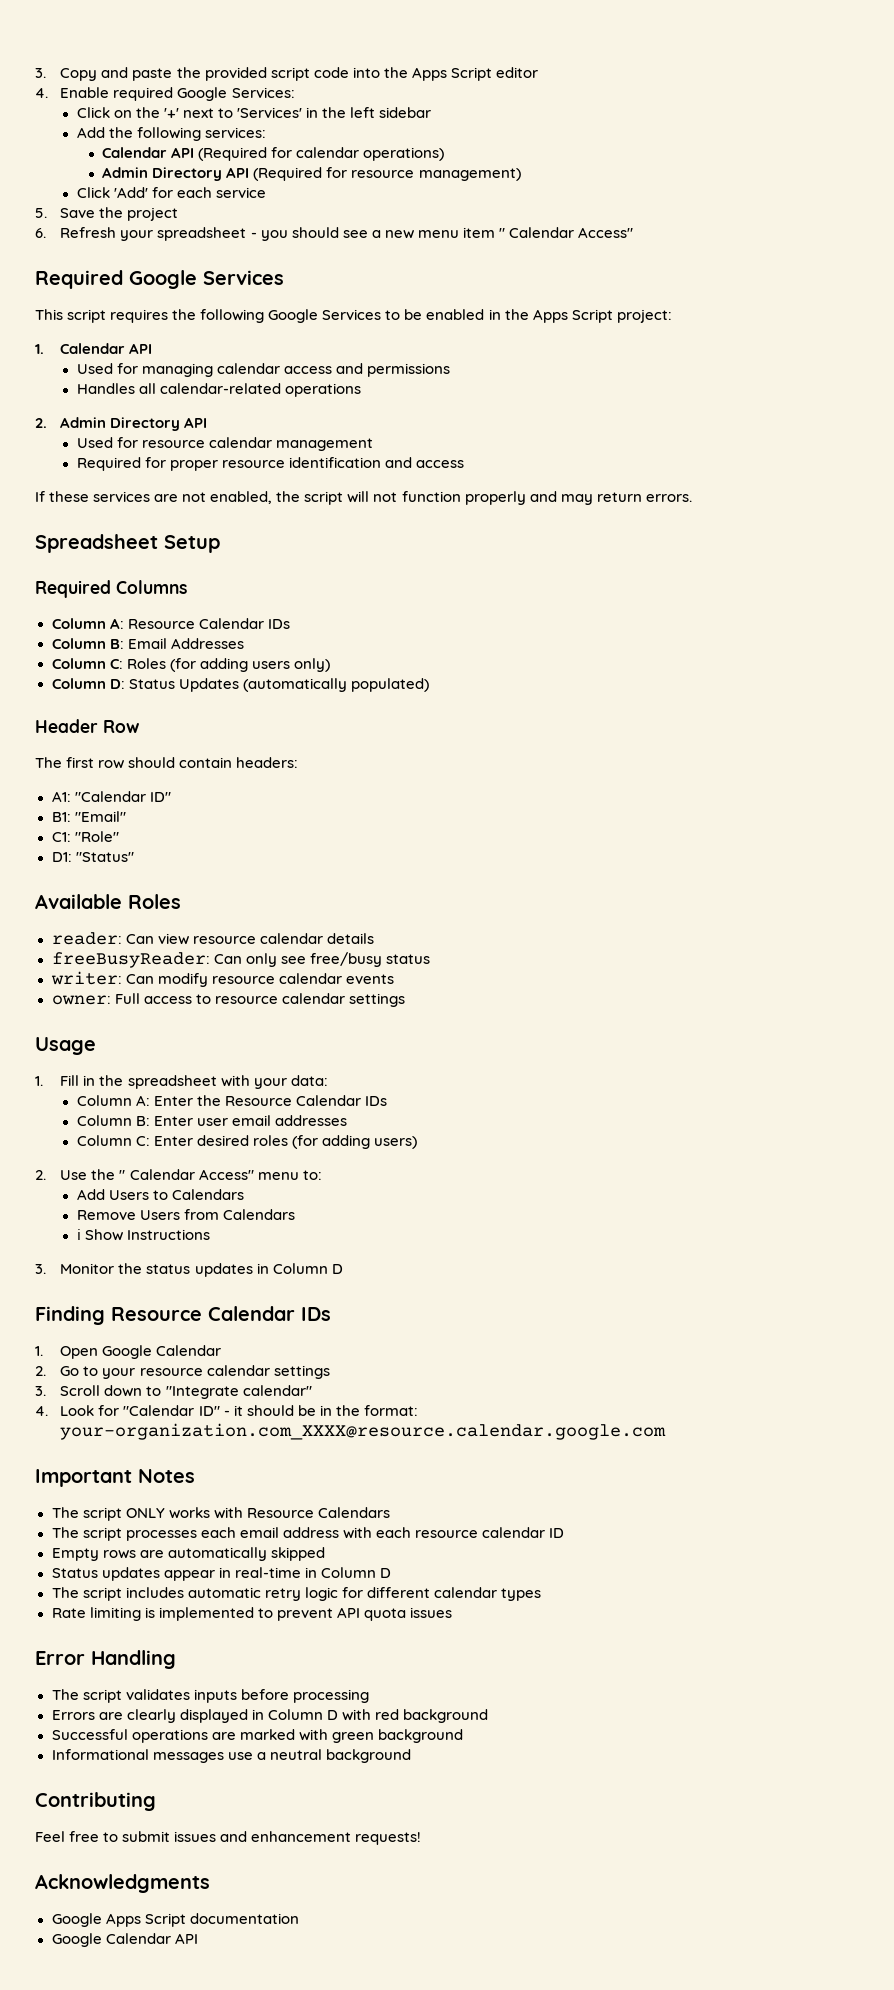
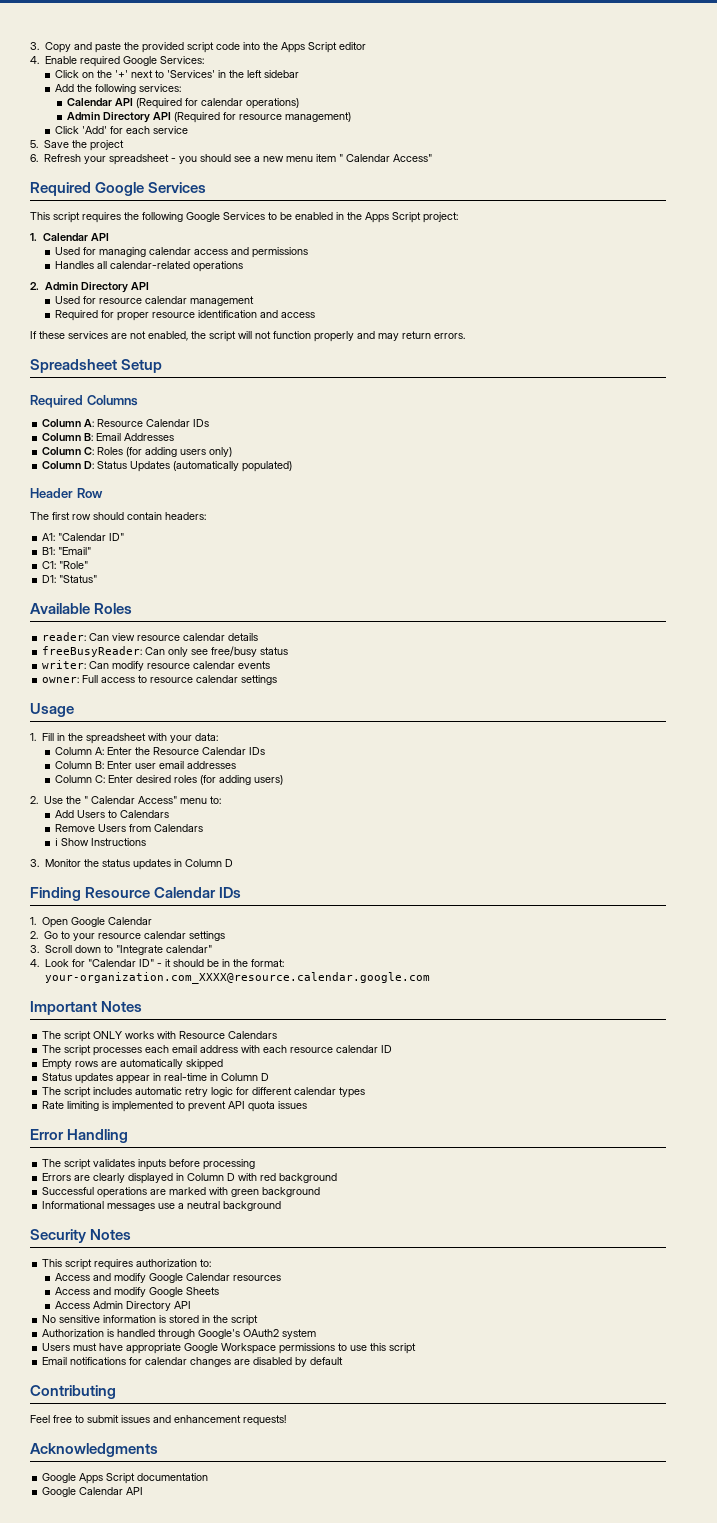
(411, 1756) none -> [30,1229,132,1243] [42,1259,212,1270] [54,1273,281,1283] [54,1287,219,1297] [54,1301,191,1311] [42,1315,259,1326] [42,1329,317,1339] [42,1343,417,1354] [42,1357,344,1367] // Security Notes // This script requires authorization to: // Access and modify Google Calendar resources // Access and modify Google Sheets // Access Admin Directory API // No sensitive information is stored in the script // Authorization is handled through Google's OAuth2 system // Users must have appropriate Google Workspace permissions to use this script // Email notifications for calendar changes are disabled by default

